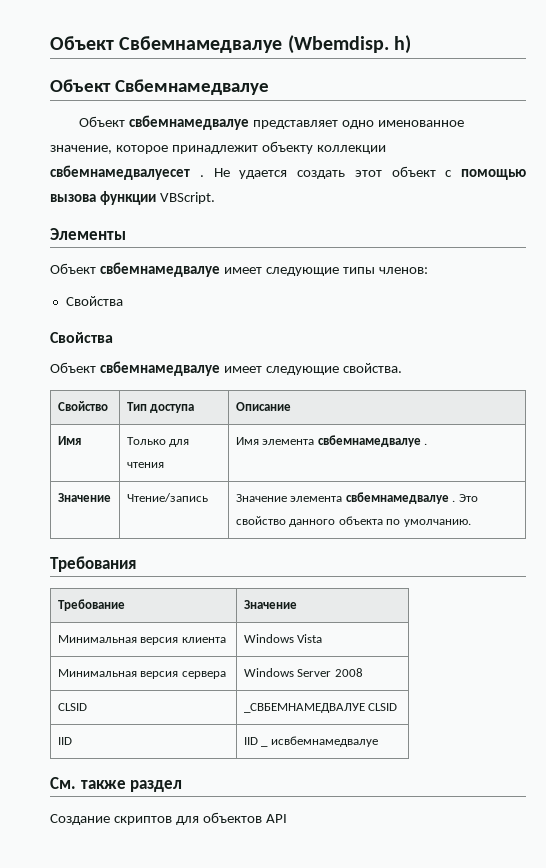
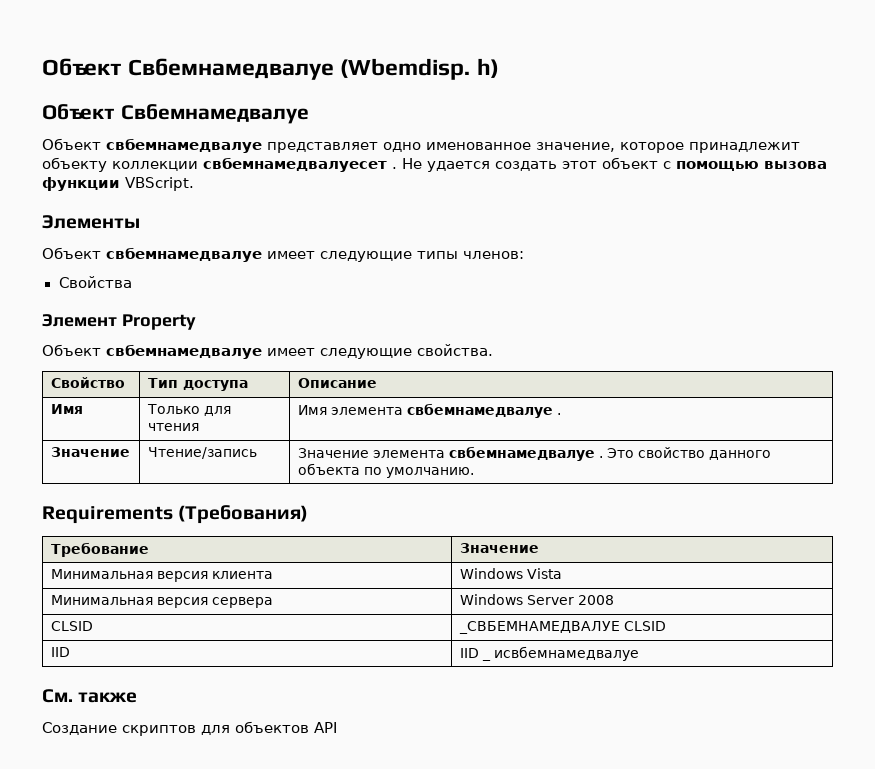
[50,332,113,343] Свойства -> [42,314,196,330] Элемент Property
[50,556,136,572] Требования -> [42,505,309,524] Requirements (Требования)
[130,780,183,792] раздел -> (138, 697) none

